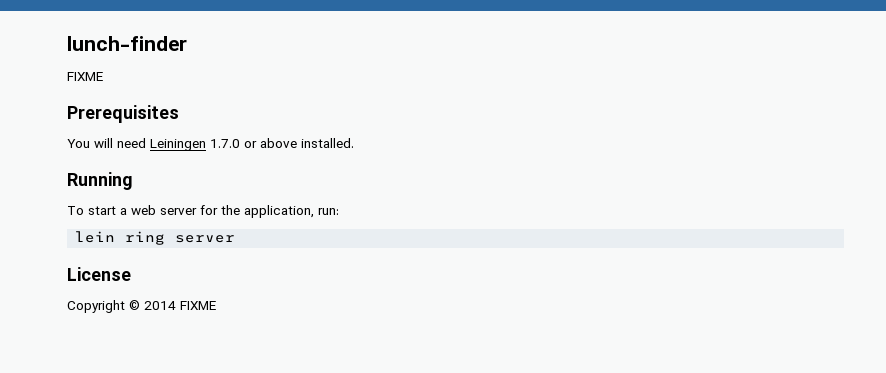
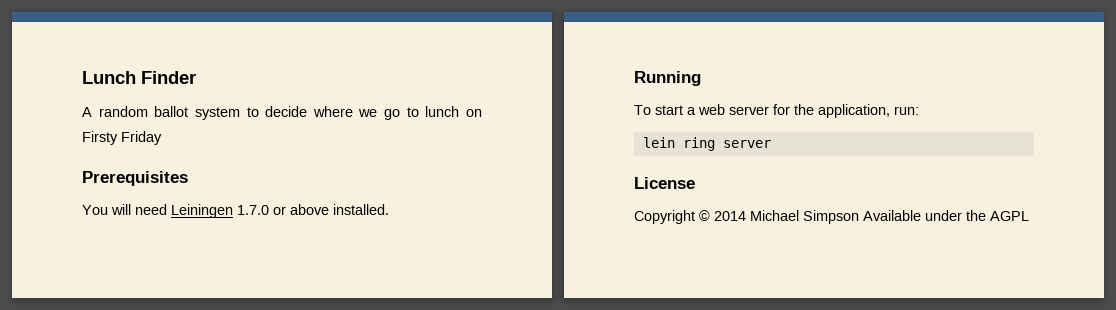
[67,36,187,51] [67,72,103,81] lunch-finder // FIXME -> [82,71,196,84] [82,106,482,120] [82,131,162,145] Lunch Finder // A random ballot system to decide where we go to lunch on Firsty Friday
[180,301,216,310] FIXME -> [750,210,1029,224] Michael Simpson Available under the AGPL

